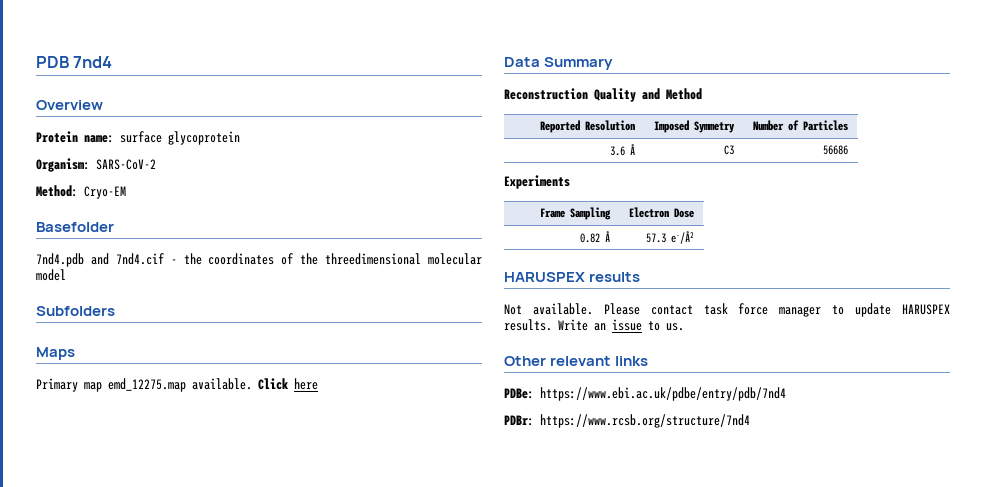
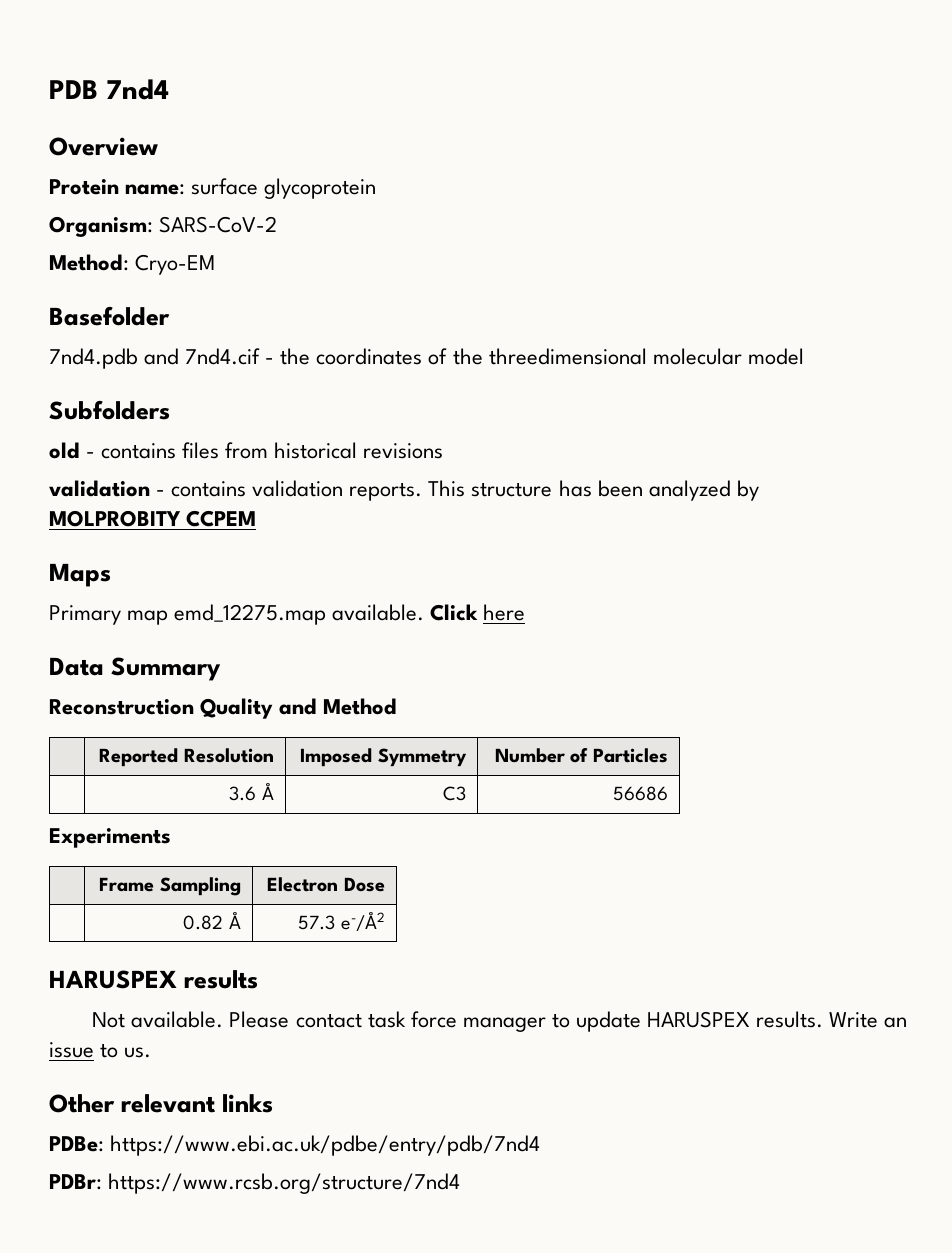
(115, 311) none -> [49,442,444,459] [49,480,759,501] [49,510,257,527] // old - contains files from historical revisions // validation - contains validation reports. This structure has been analyzed by // MOLPROBITY CCPEM

